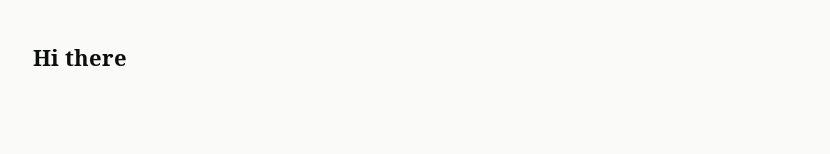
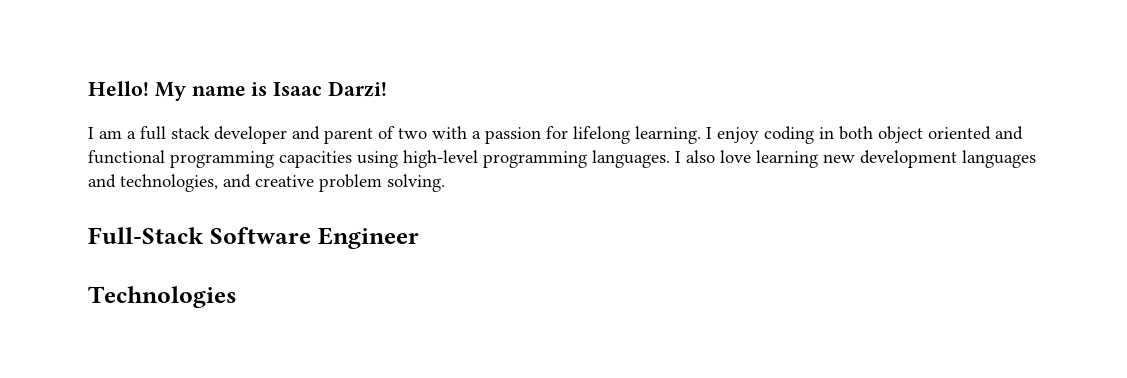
[33,49,127,66] Hi there -> [88,81,388,101] [88,126,1023,144] [88,150,1036,168] [88,174,445,192] [88,227,419,249] [88,286,237,308] Hello! My name is Isaac Darzi! // I am a full stack developer and parent of two with a passion for lifelong learning. I enjoy coding in both object oriented and functional programming capacities using high-level programming languages. I also love learning new development languages and technologies, and creative problem solving. // Full-Stack Software Engineer // Technologies

